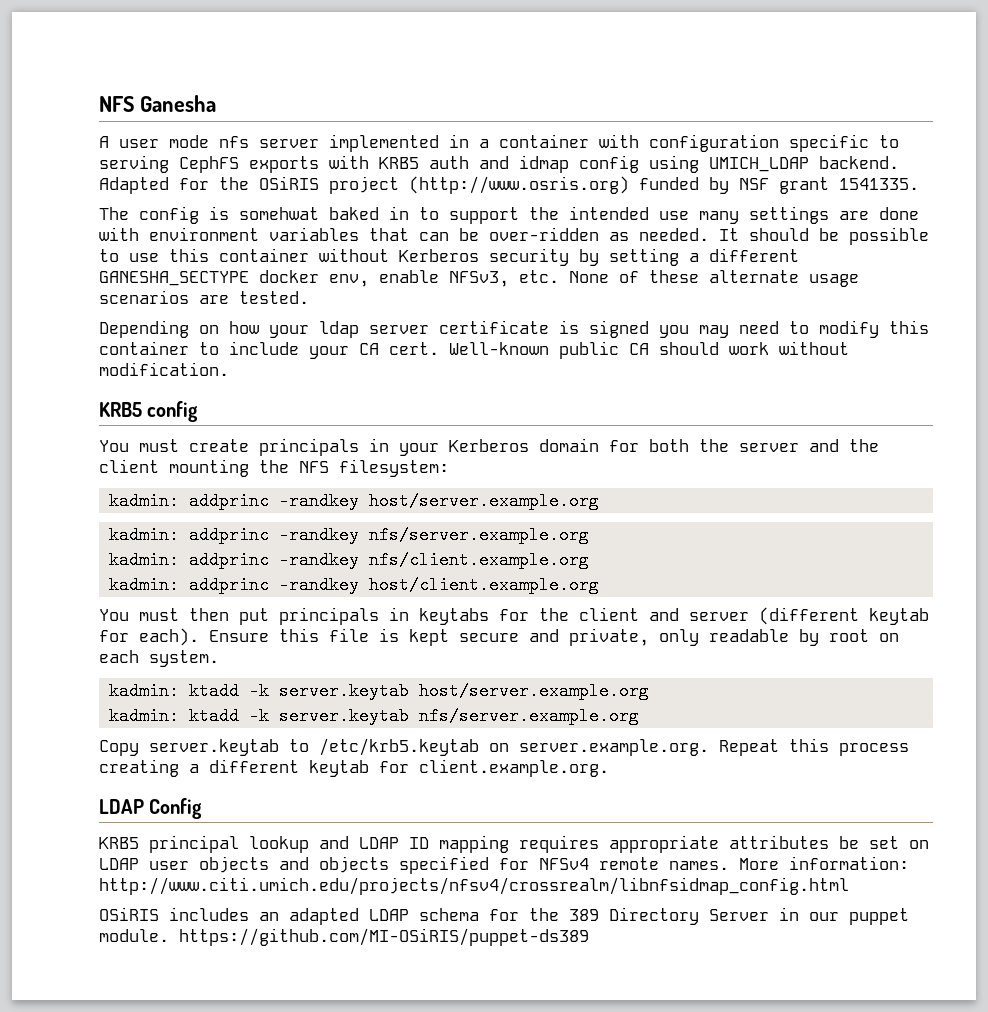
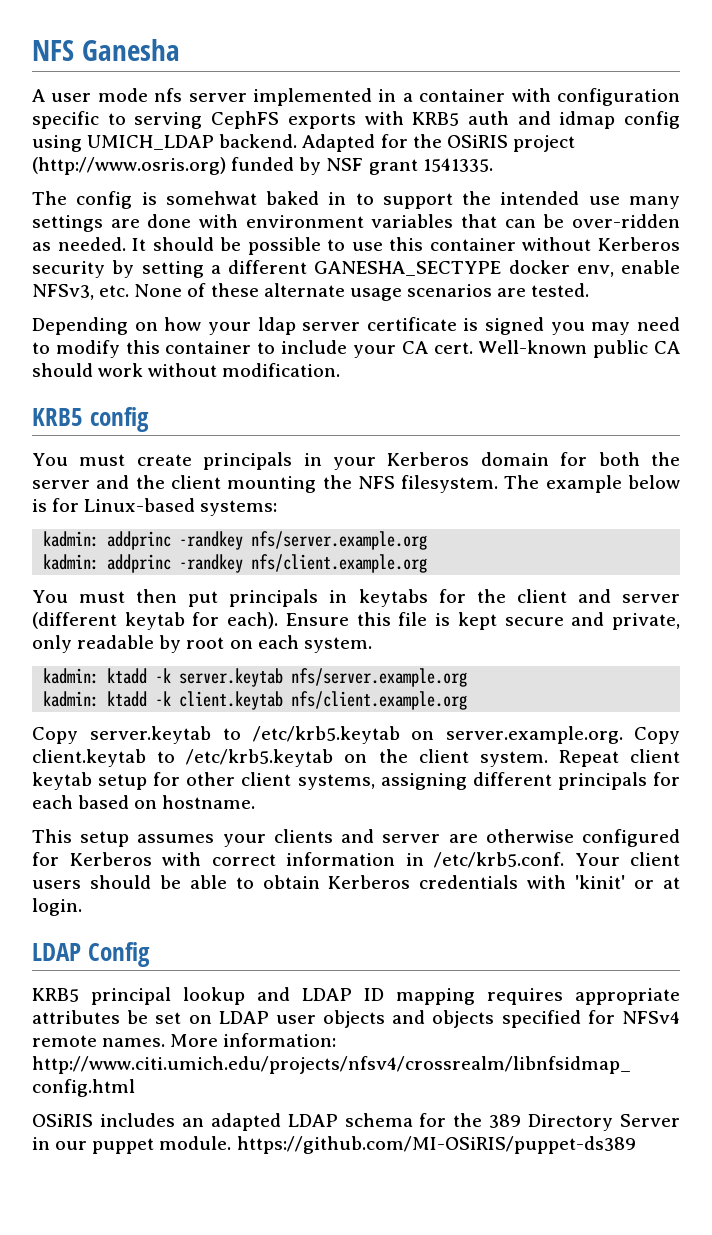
[339,459,449,477] [108,492,599,510] filesystem: // kadmin: addprinc -randkey host/server.example.org -> [401,475,680,493] [32,498,278,516] filesystem. The example below is for Linux-based systems:
[108,576,599,594] // kadmin: addprinc -randkey host/client.example.org -> (428, 563) none
[418,682,649,700] [108,707,639,725] host/server.example.org // kadmin: ktadd -k server.keytab nfs/server.example.org -> [291,668,468,687] [43,691,468,710] nfs/server.example.org // kadmin: ktadd -k client.keytab nfs/client.example.org
[719,738,909,756] [99,759,609,777] Repeat this process creating a different keytab for client.example.org. -> [634,727,680,744] [32,749,680,767] [32,772,680,790] [32,795,256,809] [32,829,680,847] [32,852,680,868] [32,875,680,889] [32,898,82,916] Copy client.keytab to /etc/krb5.keytab on the client system. Repeat client keytab setup for other client systems, assigning different principals for each based on hostname. // This setup assumes your clients and server are otherwise configured for Kerberos with correct information in /etc/krb5.conf. Your client users should be able to obtain Kerberos credentials with 'kinit' or at login.

